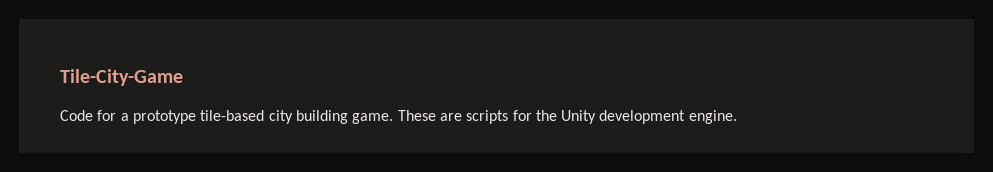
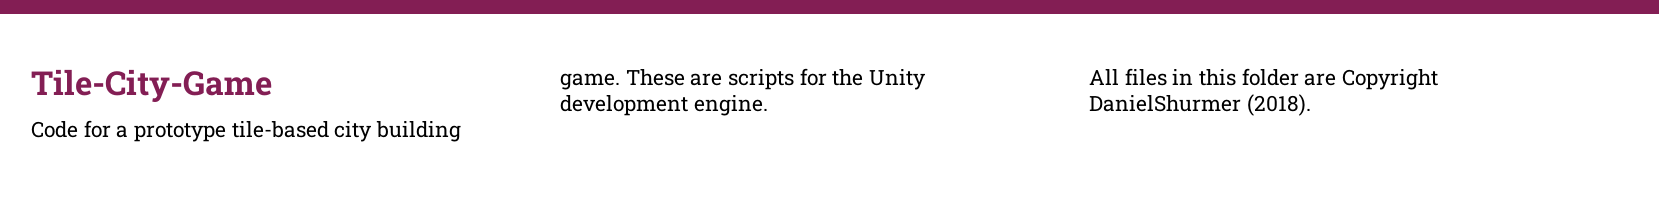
(737, 117) none -> [1089,68,1439,90] [1089,94,1311,116] // All files in this folder are Copyright DanielShurmer (2018).

